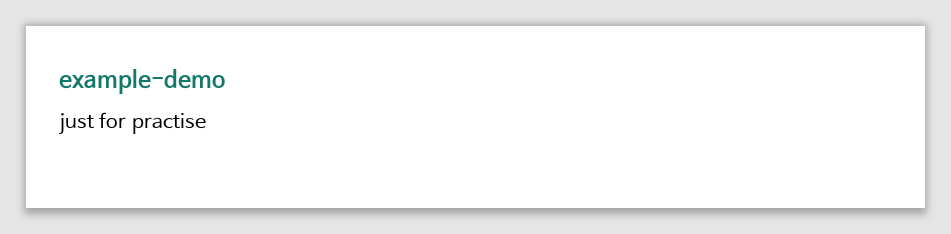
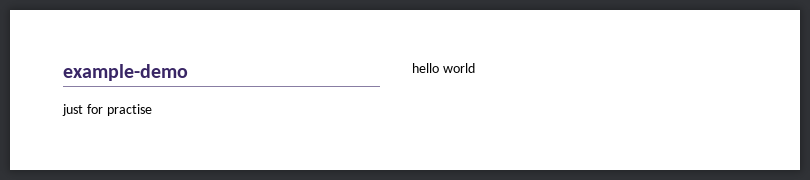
(206, 123) none -> [412,63,475,73] // hello world

